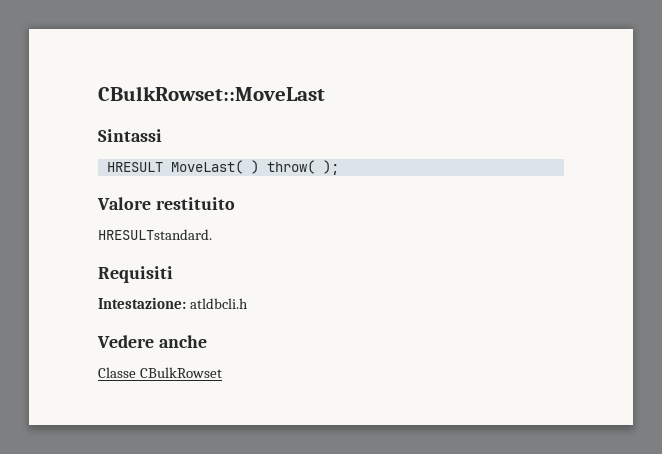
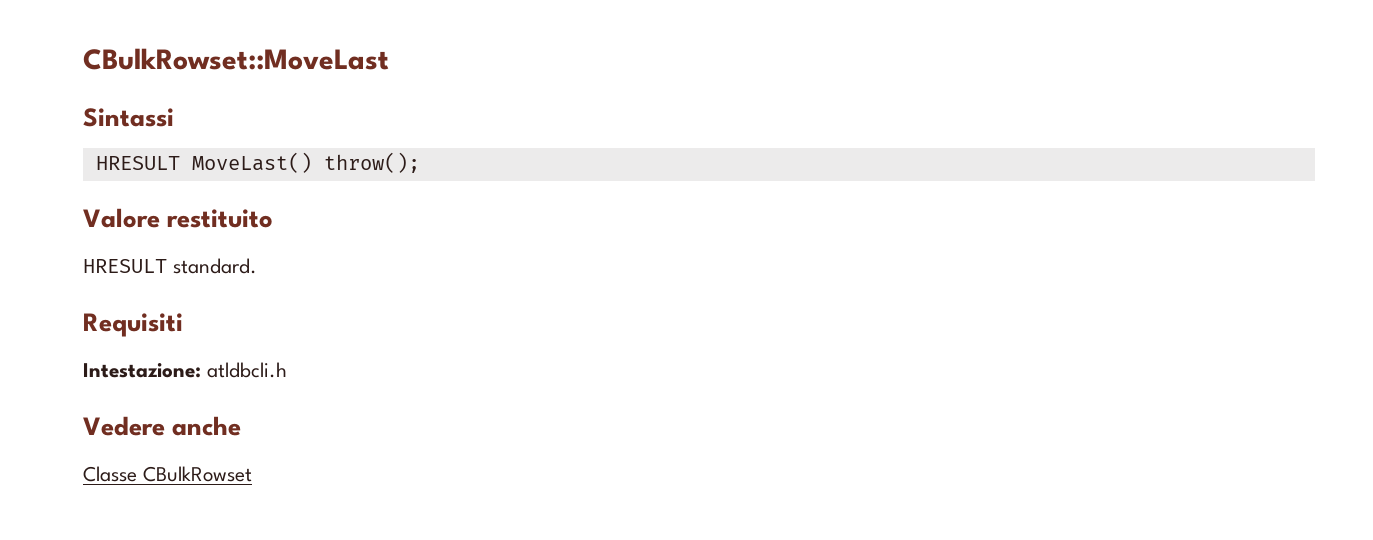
[170,160,339,175] MoveLast( ) throw( ); -> [191,152,420,173] MoveLast() throw();
[98,229,212,240] HRESULTstandard. -> [83,258,257,274] HRESULT standard.

